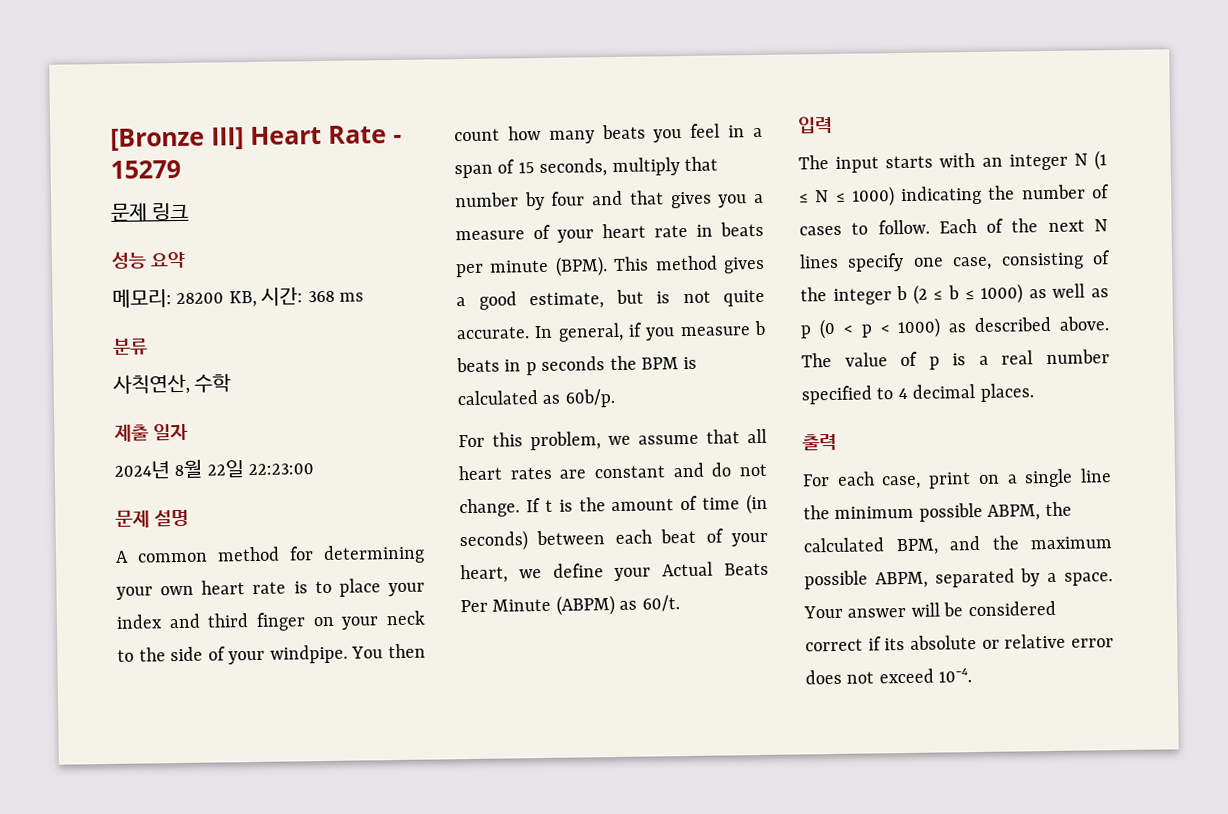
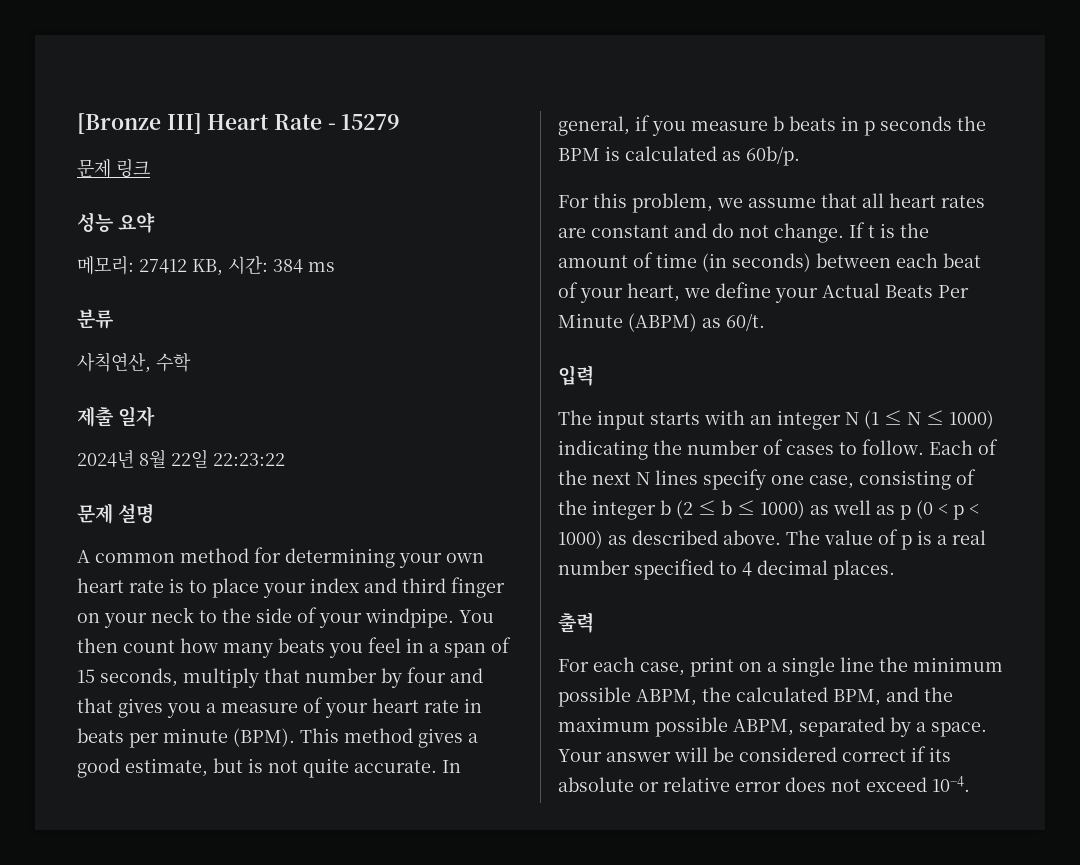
[176,292,225,305] 28200 -> [139,259,187,273] 27412
[307,290,335,303] 368 -> [273,259,303,273] 384
[248,463,315,476] 22:23:00 -> [213,453,285,466] 22:23:22

